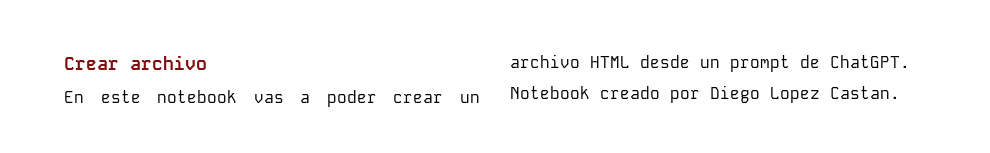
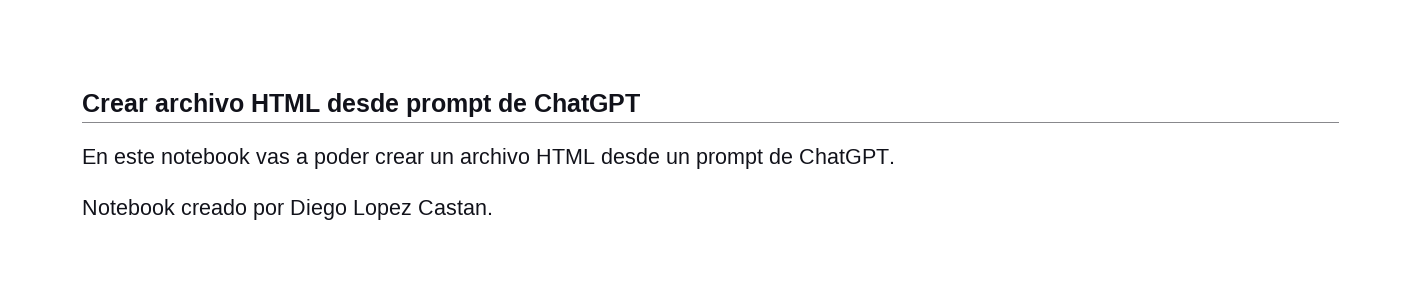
(207, 62) none -> [251,93,640,117] HTML desde prompt de ChatGPT

